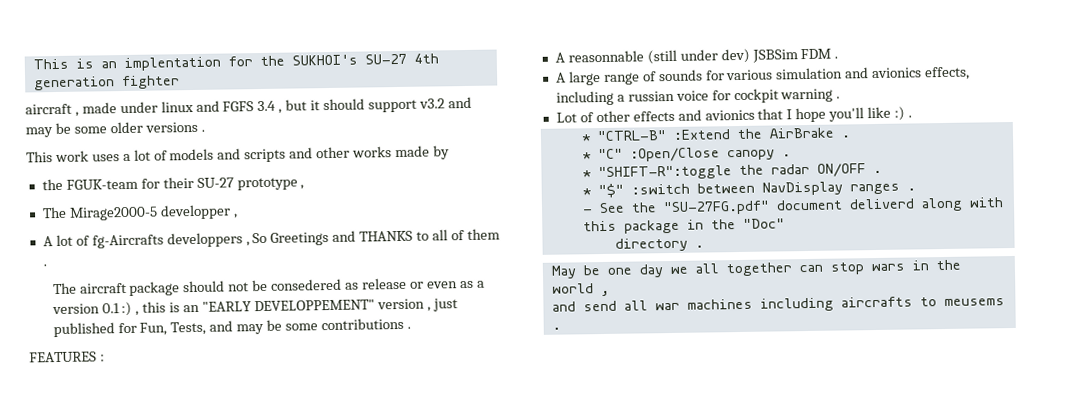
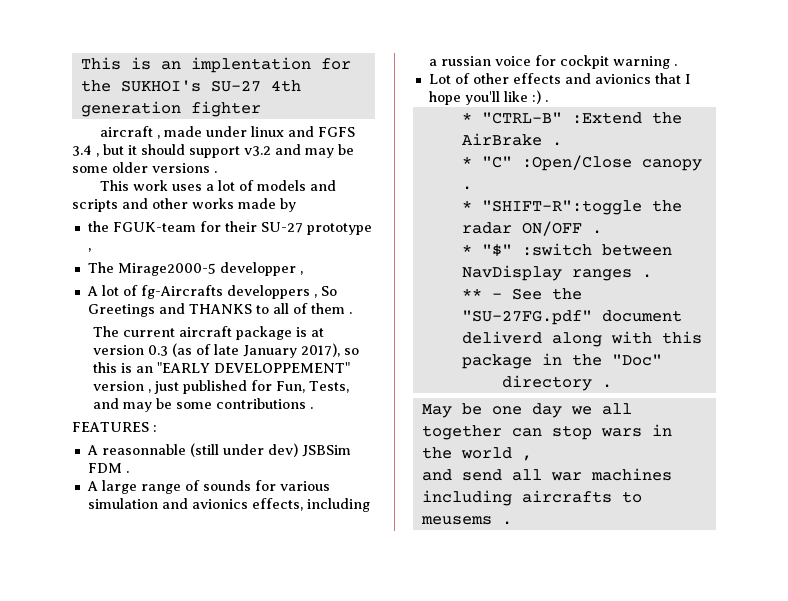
(77, 288) none -> [122,328,175,337] current
[183,277,485,293] [51,301,140,317] should not be consedered as release or even as a version 0.1 :) , -> [295,327,324,337] [92,343,359,358] is at version 0.3 (as of late January 2017), so
(916, 189) none -> [461,288,482,299] **

